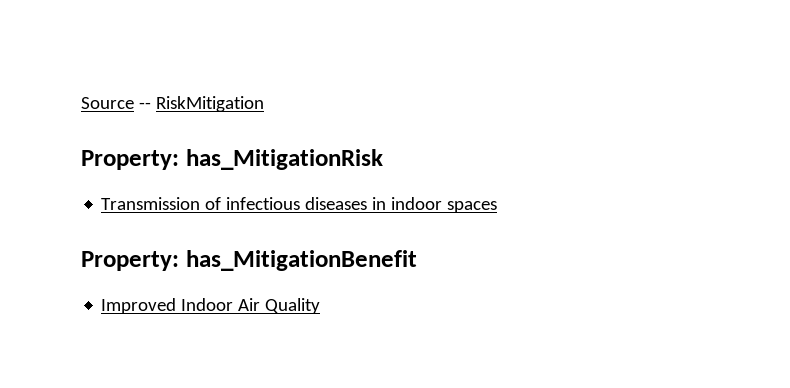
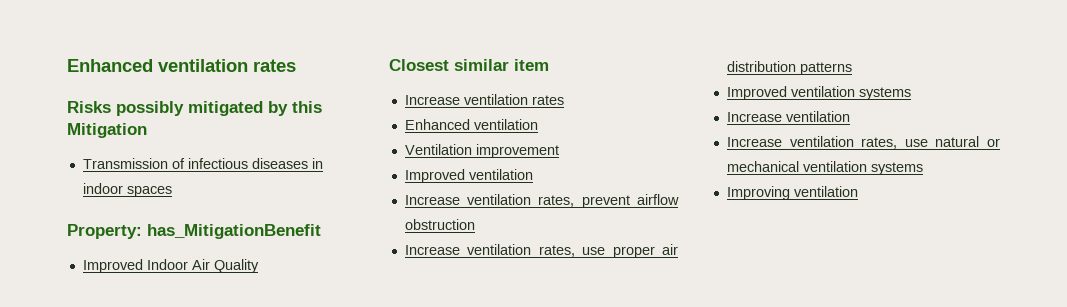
[81,96,264,112] [81,149,383,170] Source -- RiskMitigation // Property: has_MitigationRisk -> [67,59,296,72] [67,101,322,116] [67,123,147,138] Enhanced ventilation rates // Risks possibly mitigated by this Mitigation
(321, 306) none -> [389,59,549,71] [404,94,564,105] [404,119,538,130] [404,144,559,158] [404,169,533,183] [404,194,679,208] [404,219,475,230] [404,244,678,258] [726,61,852,75] [726,86,911,100] [726,111,850,122] [726,136,1000,149] [726,161,923,175] [726,186,858,200] // Closest similar item // Increase ventilation rates // Enhanced ventilation // Ventilation improvement // Improved ventilation // Increase ventilation rates, prevent airflow obstruction // Increase ventilation rates, use proper air distribution patterns // Improved ventilation systems // Increase ventilation // Increase ventilation rates, use natural or mechanical ventilation systems // Improving ventilation

